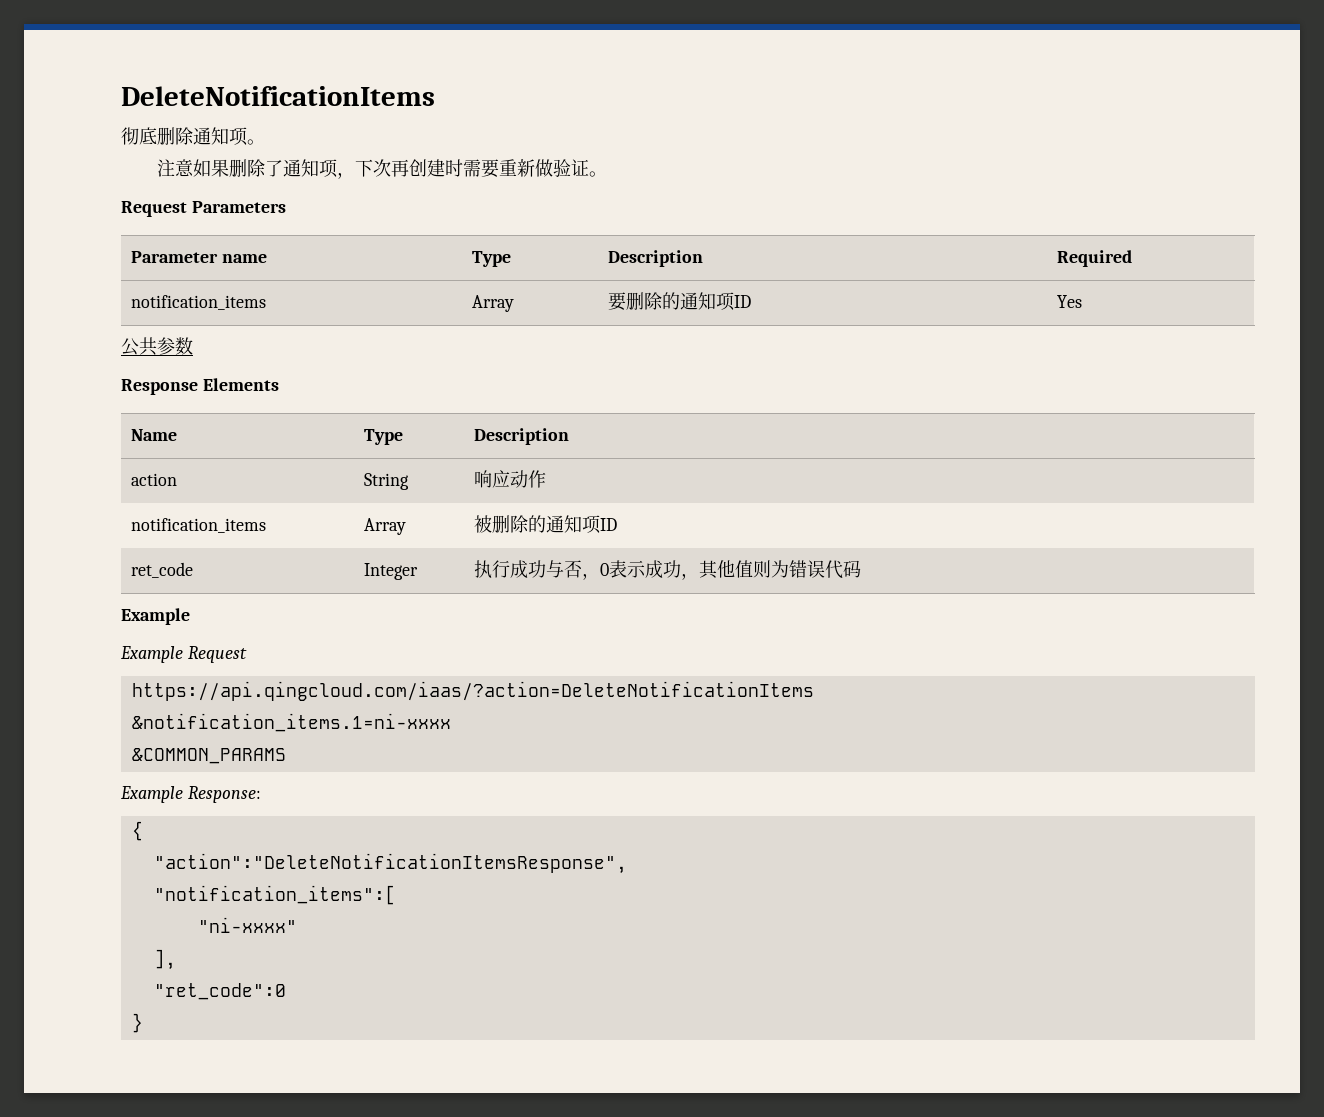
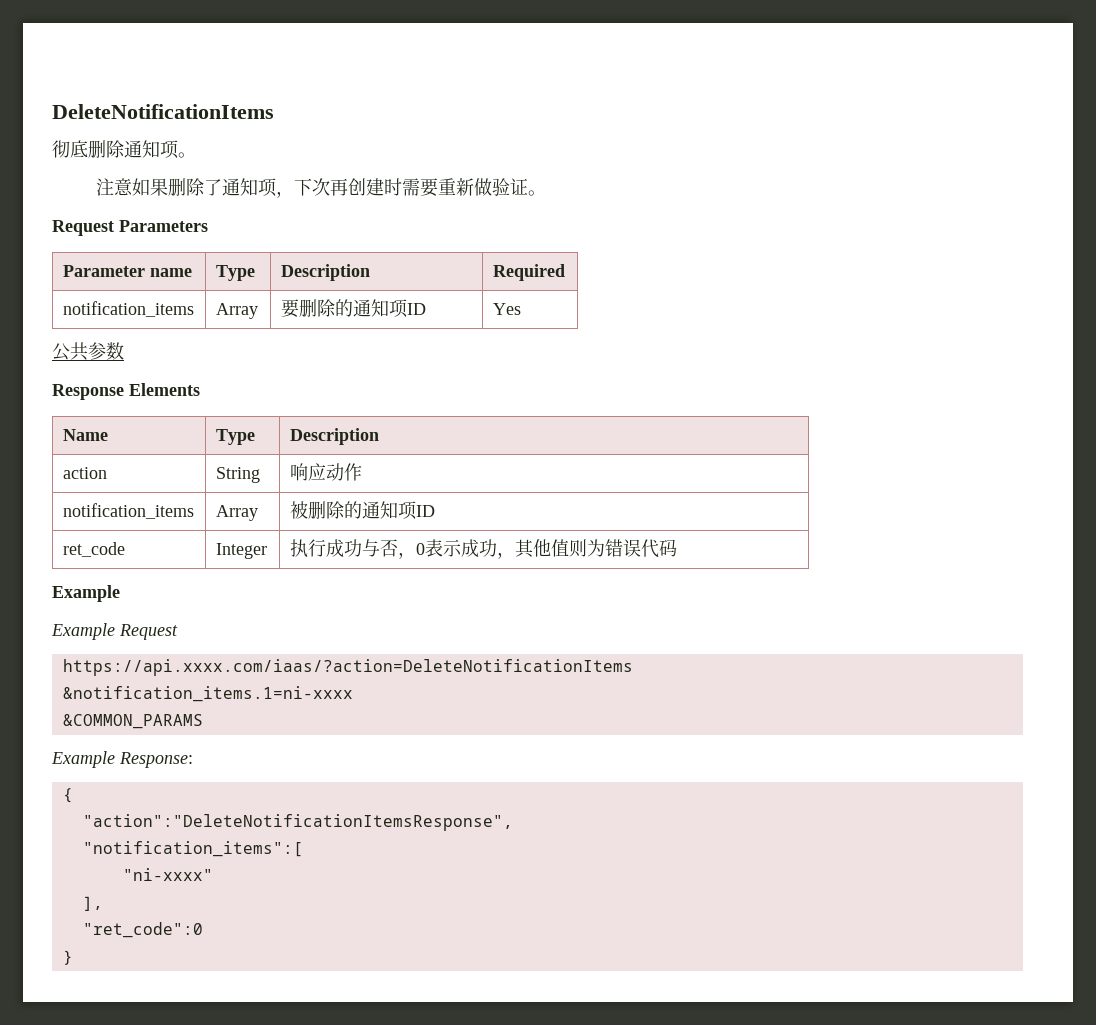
[131,681,814,701] https://api.qingcloud.com/iaas/?action=DeleteNotificationItems -> [62,659,633,676] https://api.xxxx.com/iaas/?action=DeleteNotificationItems

